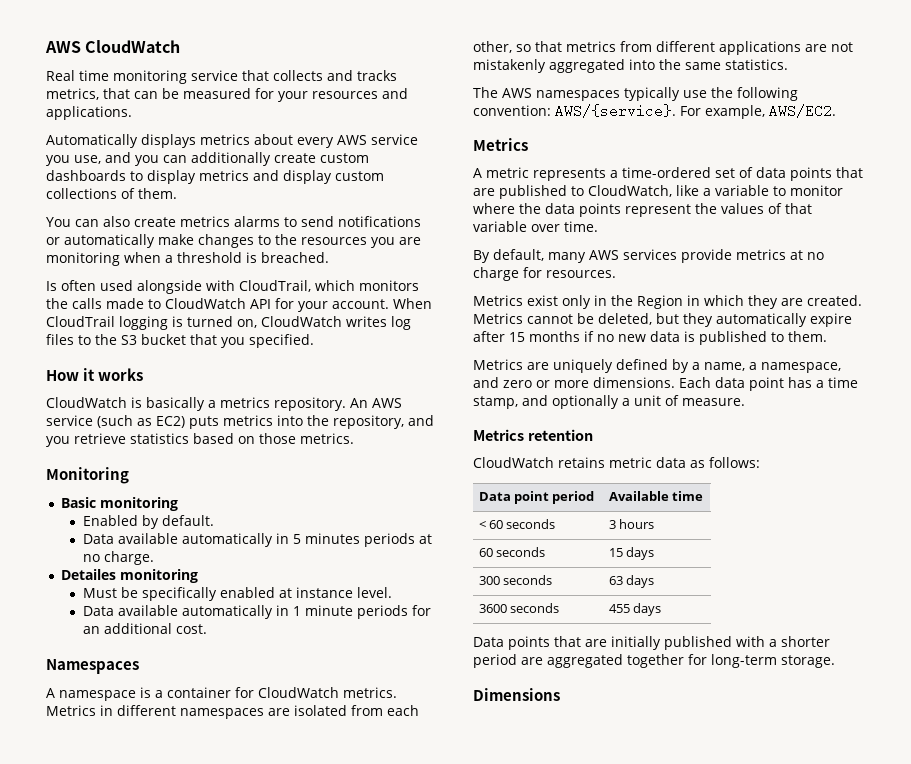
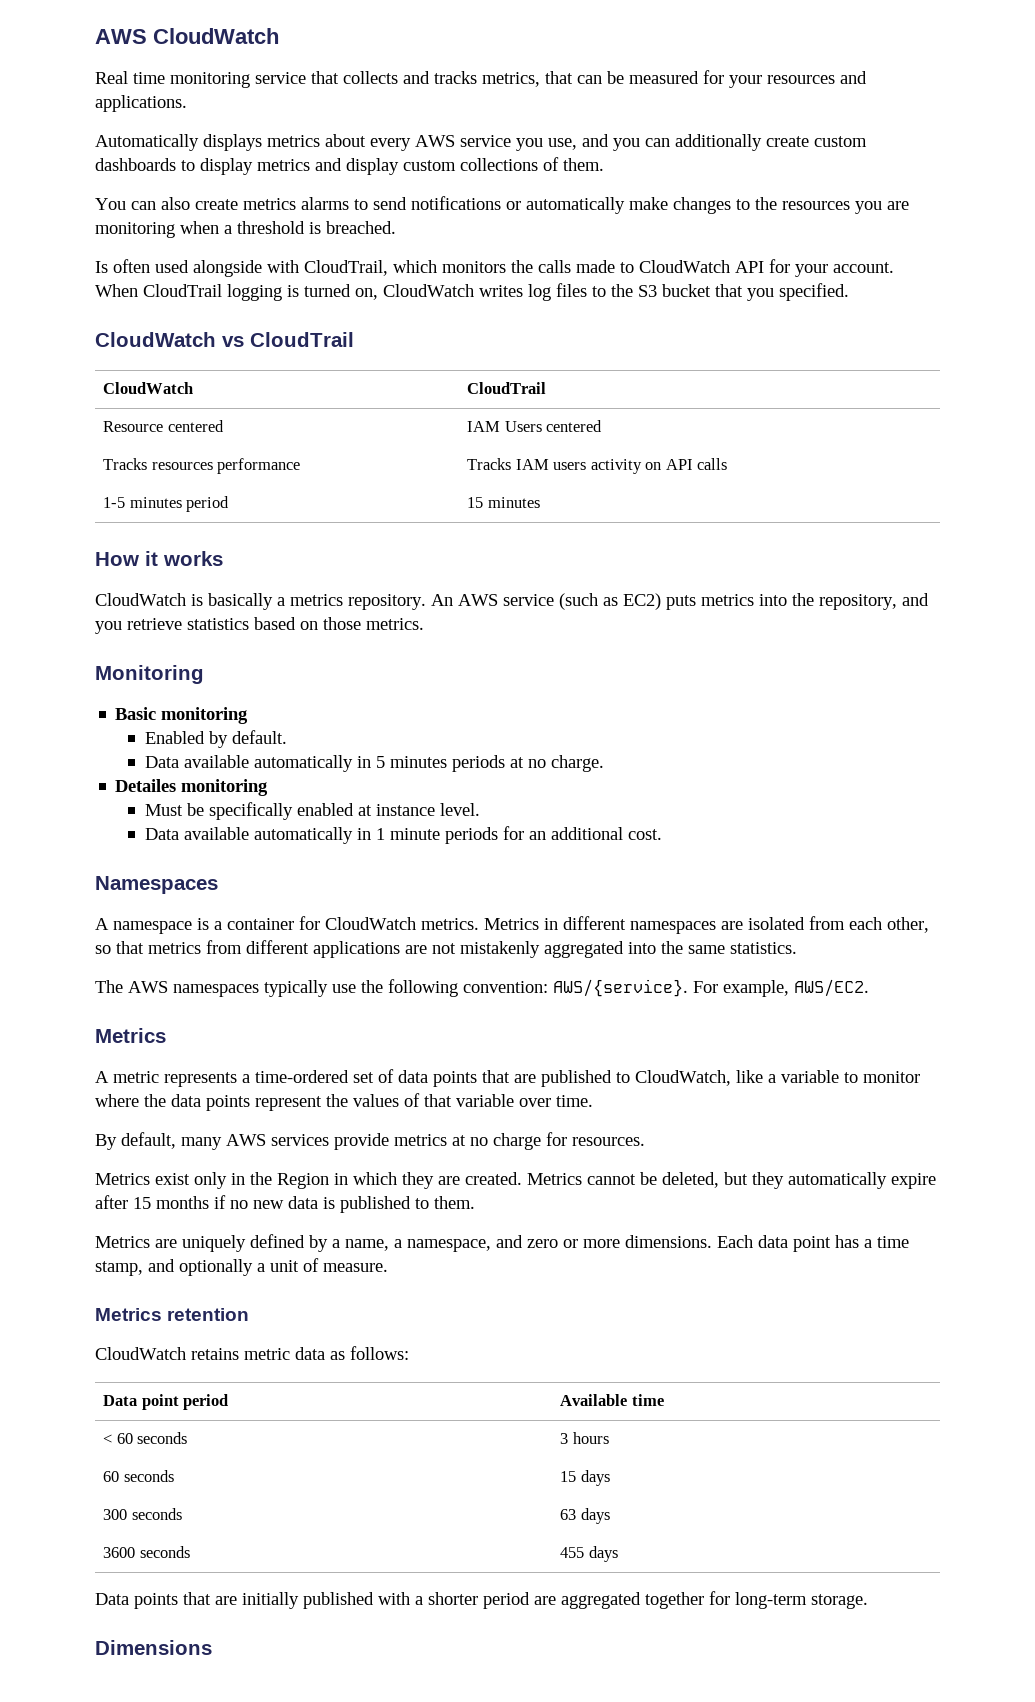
(314, 341) none -> [95,332,354,347] [103,382,194,394] [467,382,547,394] [103,420,224,432] [467,420,603,432] [103,458,301,474] [467,458,728,474] [103,496,230,512] [467,497,540,508] // CloudWatch vs CloudTrail // CloudWatch | CloudTrail // Resource centered | IAM Users centered // Tracks resources performance | Tracks IAM users activity on API calls // 1-5 minutes period | 15 minutes

